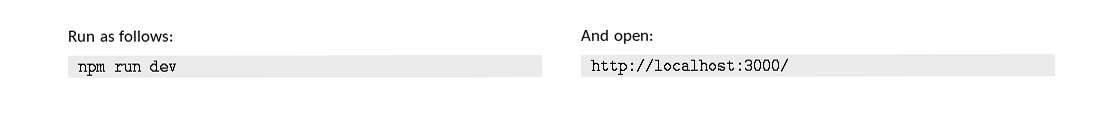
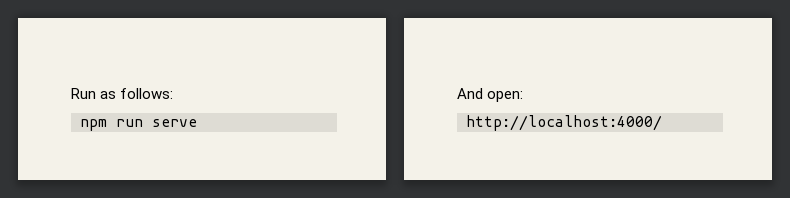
[150,58,180,76] dev -> [152,119,197,127] serve
[590,57,792,75] http://localhost:3000/ -> [466,115,662,131] http://localhost:4000/

